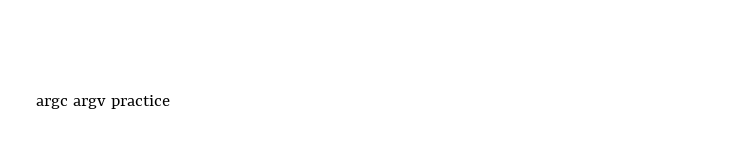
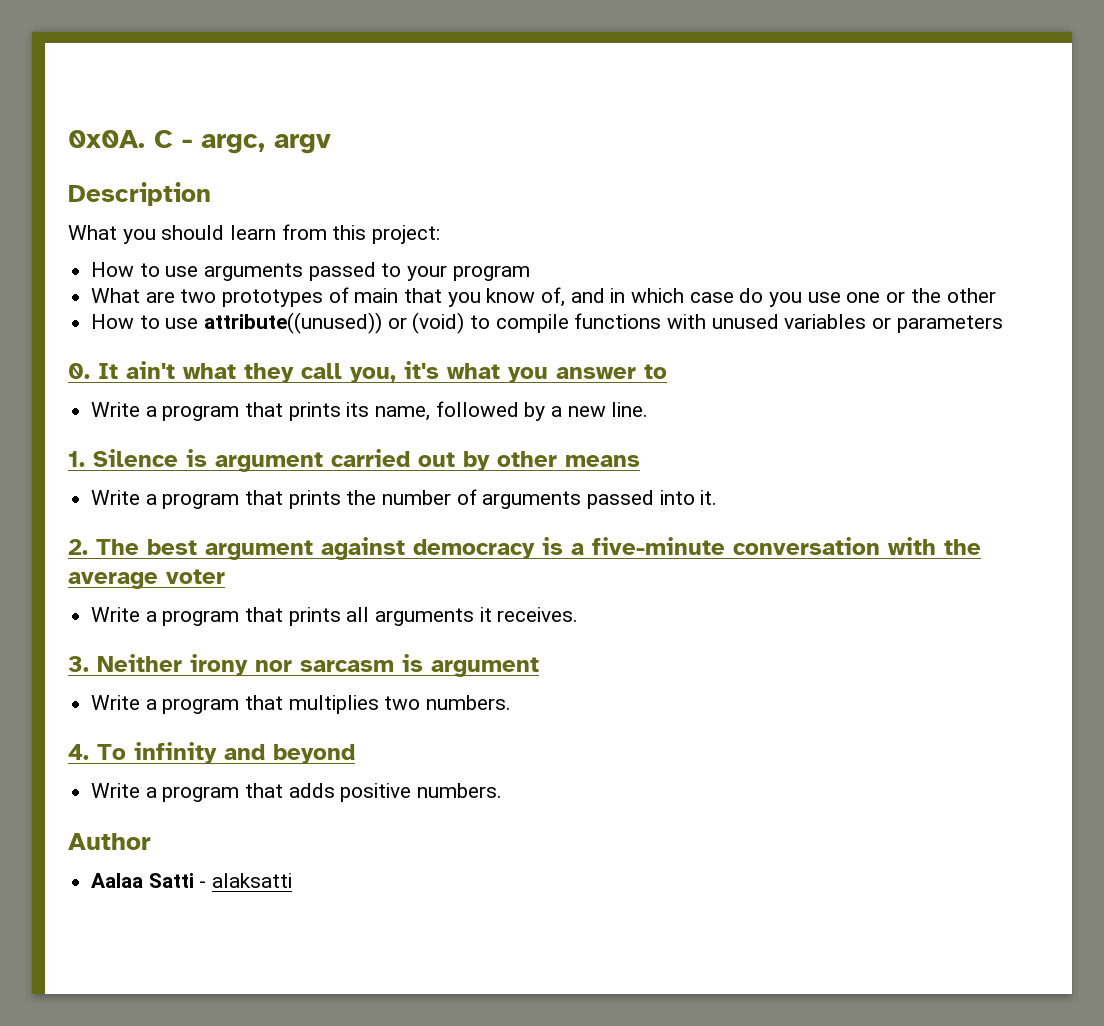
[36,95,170,109] argc argv practice -> [68,130,331,154] [68,182,211,206] [68,224,441,244] [91,262,530,281] [91,287,996,307] [91,312,1003,334] [68,361,667,383] [91,401,649,421] [68,449,640,472] [91,489,718,509] [68,537,981,560] [68,569,225,589] [91,607,579,626] [68,654,539,677] [91,695,512,714] [68,742,355,764] [91,783,503,802] [68,833,151,850] [91,873,293,888] 0x0A. C - argc, argv // Description // What you should learn from this project: // How to use arguments passed to your program // What are two prototypes of main that you know of, and in which case do you use one or the other // How to use attribute((unused)) or (void) to compile functions with unused variables or parameters // 0. It ain't what they call you, it's what you answer to // Write a program that prints its name, followed by a new line. // 1. Silence is argument carried out by other means // Write a program that prints the number of arguments passed into it. // 2. The best argument against democracy is a five-minute conversation with the average voter // Write a program that prints all arguments it receives. // 3. Neither irony nor sarcasm is argument // Write a program that multiplies two numbers. // 4. To infinity and beyond // Write a program that adds positive numbers. // Author // Aalaa Satti - alaksatti

